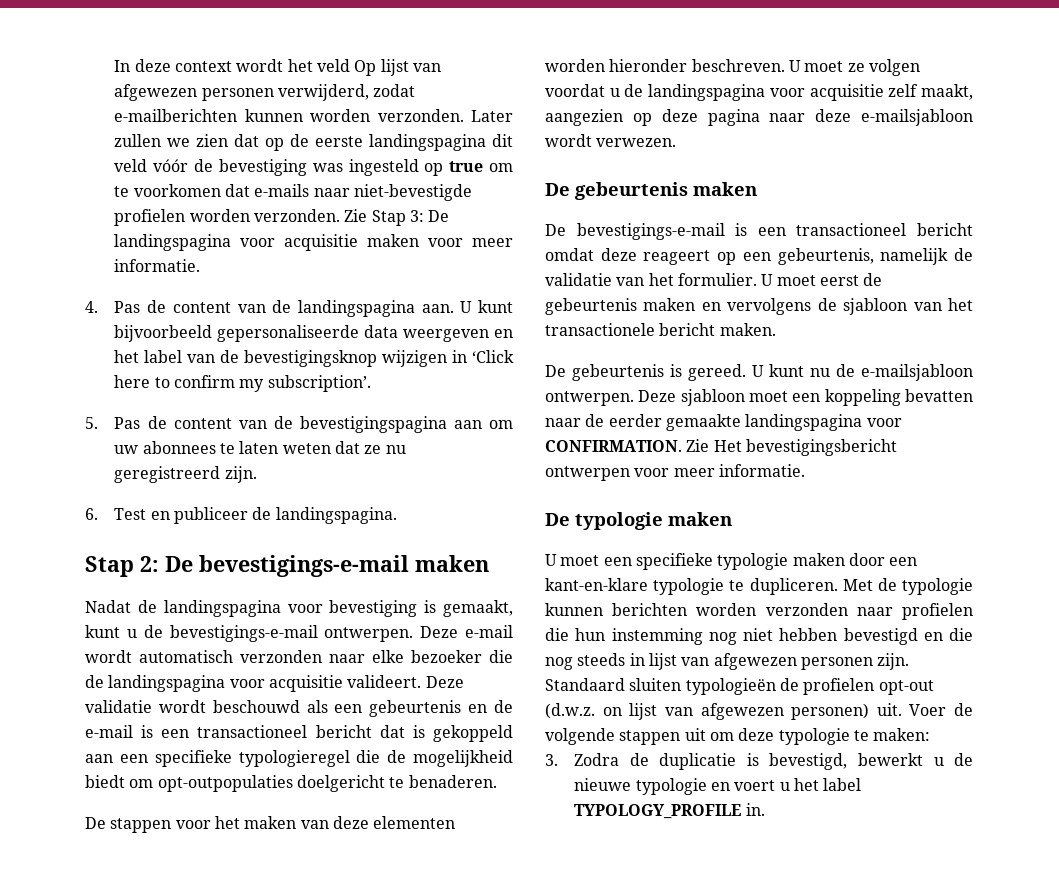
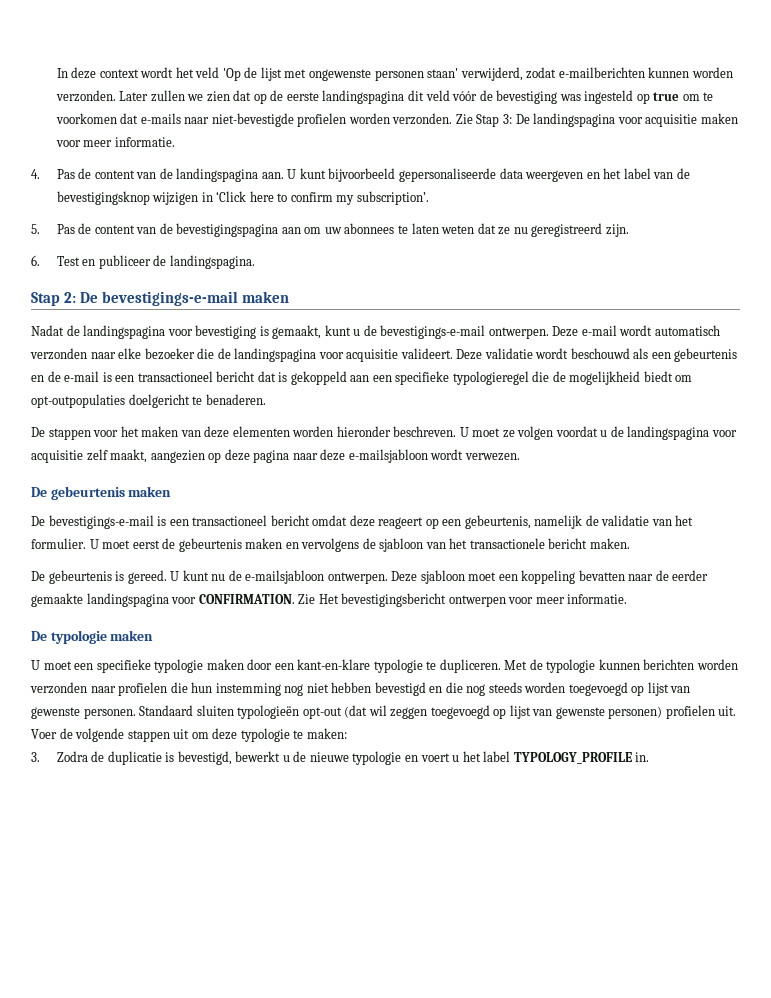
[354,59,442,76] [114,84,274,101] Op lijst van afgewezen personen -> [222,67,459,81] 'Op de lijst met ongewenste personen staan'
[629,653,910,670] [545,678,934,695] [545,703,870,720] in lijst van afgewezen personen zijn. Standaard sluiten typologieën de profielen opt-out (d.w.z. on lijst van afgewezen personen) -> [524,682,691,696] [31,705,715,719] worden toegevoegd op lijst van gewenste personen. Standaard sluiten typologieën opt-out (dat wil zeggen toegevoegd op lijst van gewenste personen) profielen

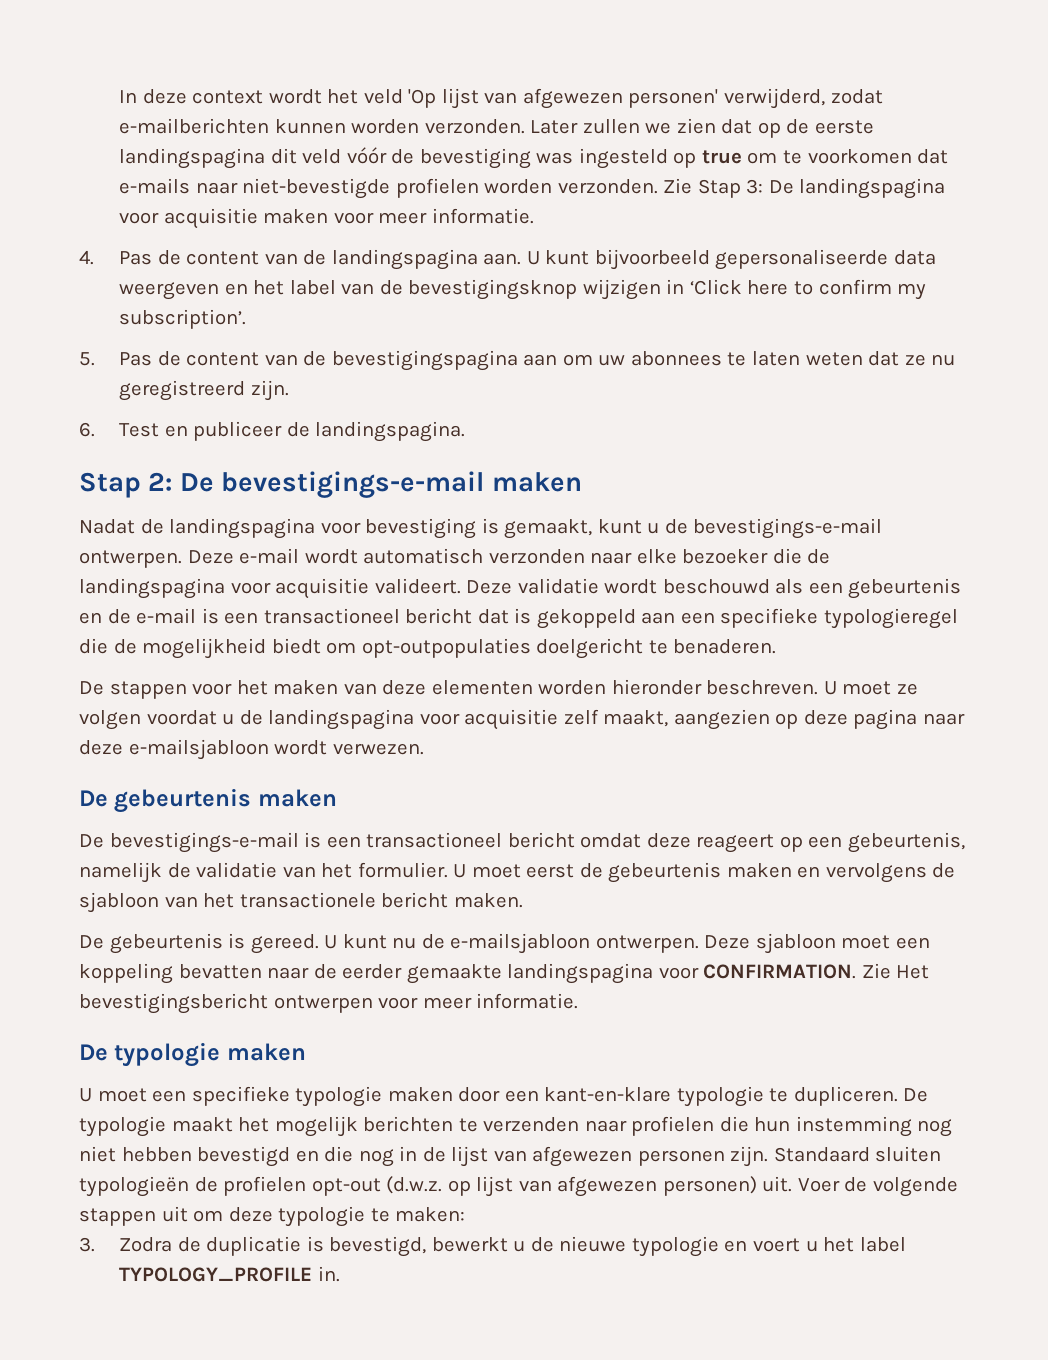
[244,67,459,81] de lijst met ongewenste personen staan' -> [441,88,719,109] lijst van afgewezen personen'
[504,659,738,673] [30,682,87,694] Met de typologie kunnen berichten worden verzonden -> [903,1088,929,1102] [79,1116,580,1137] De typologie maakt het mogelijk berichten te verzenden
[488,682,691,696] [31,705,715,719] steeds worden toegevoegd op lijst van gewenste personen. Standaard sluiten typologieën opt-out (dat wil zeggen toegevoegd op lijst van gewenste personen) profielen -> [399,1146,942,1167] [79,1176,757,1197] in de lijst van afgewezen personen zijn. Standaard sluiten typologieën de profielen opt-out (d.w.z. op lijst van afgewezen personen)

